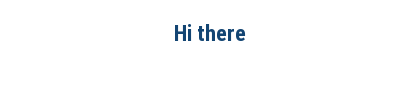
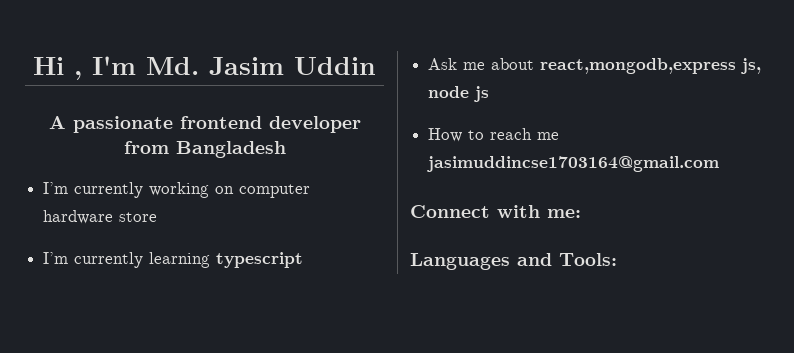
[197,24,247,41] there -> [74,56,376,80] [48,116,361,133] [123,141,286,158] [43,182,311,198] [43,210,158,224] [43,252,304,268] [428,58,762,74] [428,86,490,102] [428,128,560,142] [427,156,720,172] [410,205,581,218] [410,253,617,270] , I'm Md. Jasim Uddin // A passionate frontend developer from Bangladesh // I’m currently working on computer hardware store // I’m currently learning typescript // Ask me about react,mongodb,express js, node js // How to reach me jasimuddincse1703164@gmail.com // Connect with me: // Languages and Tools:

